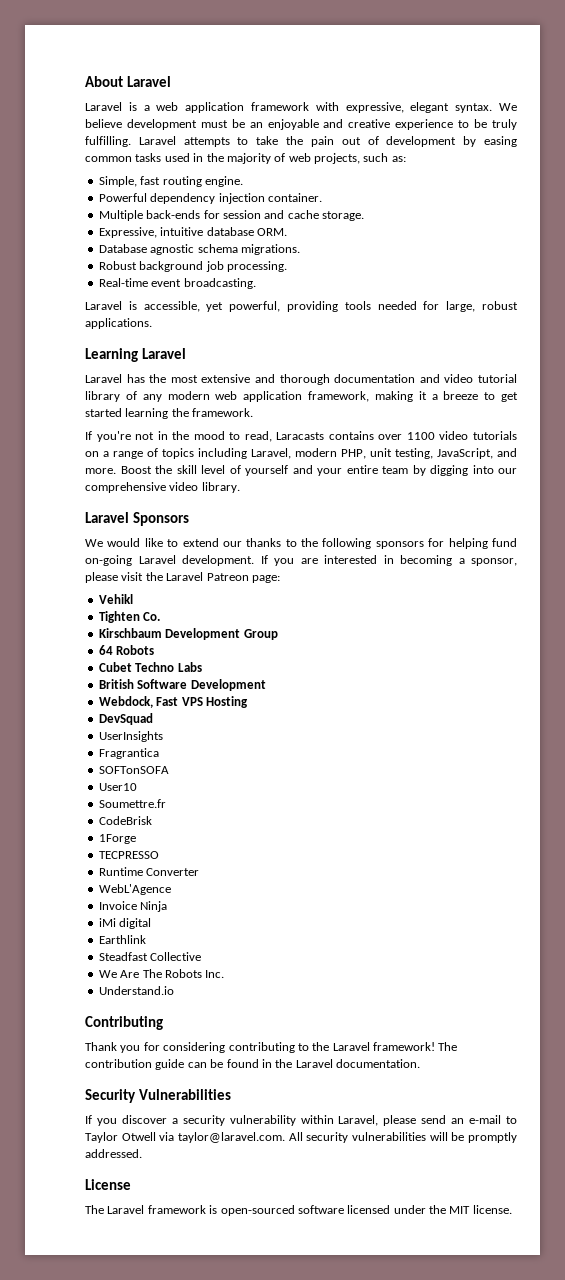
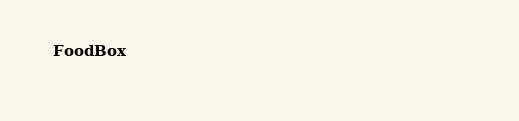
[85,76,171,87] [85,102,517,113] [85,119,518,130] [85,136,517,147] [85,153,406,164] [98,176,243,187] [98,193,322,204] [98,210,364,221] [98,227,287,238] [98,244,300,255] [98,261,287,272] [98,278,256,289] [85,301,518,312] [85,318,152,329] [85,348,186,362] [85,374,517,385] [85,391,518,402] [85,408,254,419] [85,431,517,442] [85,448,517,459] [85,465,517,476] [85,482,240,493] [85,512,189,526] [85,538,517,549] [85,555,517,566] [85,572,280,583] [98,594,133,604] [98,611,161,623] [98,628,278,640] [98,645,155,655] [98,662,202,672] [98,679,266,691] [98,696,248,708] [98,713,153,725] [98,731,163,742] [98,748,159,759] [98,766,169,774] [98,783,137,791] [98,799,166,808] [98,816,152,825] [98,834,136,844] [98,851,159,859] [98,867,200,876] [98,884,171,895] [98,901,168,912] [98,918,152,929] [98,935,146,944] [98,952,202,961] [98,969,225,978] [98,986,174,995] [85,1016,163,1030] [85,1042,458,1053] [85,1059,420,1070] [85,1089,231,1103] [85,1115,517,1126] [85,1132,517,1143] [85,1149,142,1158] [85,1179,131,1190] [85,1205,512,1216] About Laravel // Laravel is a web application framework with expressive, elegant syntax. We believe development must be an enjoyable and creative experience to be truly fulfilling. Laravel attempts to take the pain out of development by easing common tasks used in the majority of web projects, such as: // Simple, fast routing engine. // Powerful dependency injection container. // Multiple back-ends for session and cache storage. // Expressive, intuitive database ORM. // Database agnostic schema migrations. // Robust background job processing. // Real-time event broadcasting. // Laravel is accessible, yet powerful, providing tools needed for large, robust applications. // Learning Laravel // Laravel has the most extensive and thorough documentation and video tutorial library of any modern web application framework, making it a breeze to get started learning the framework. // If you're not in the mood to read, Laracasts contains over 1100 video tutorials on a range of topics including Laravel, modern PHP, unit testing, JavaScript, and more. Boost the skill level of yourself and your entire team by digging into our comprehensive video library. // Laravel Sponsors // We would like to extend our thanks to the following sponsors for helping fund on-going Laravel development. If you are interested in becoming a sponsor, please visit the Laravel Patreon page: // Vehikl // Tighten Co. // Kirschbaum Development Group // 64 Robots // Cubet Techno Labs // British Software Development // Webdock, Fast VPS Hosting // DevSquad // UserInsights // Fragrantica // SOFTonSOFA // User10 // Soumettre.fr // CodeBrisk // 1Forge // TECPRESSO // Runtime Converter // WebL'Agence // Invoice Ninja // iMi digital // Earthlink // Steadfast Collective // We Are The Robots Inc. // Understand.io // Contributing // Thank you for considering contributing to the Laravel framework! The contribution guide can be found in the Laravel documentation. // Security Vulnerabilities // If you discover a security vulnerability within Laravel, please send an e-mail to Taylor Otwell via taylor@laravel.com. All security vulnerabilities will be promptly addressed. // License // The Laravel framework is open-sourced software licensed under the MIT license. -> [53,45,127,56] FoodBox

